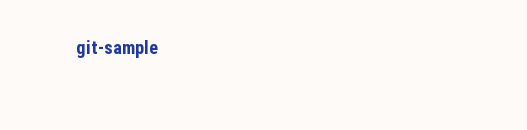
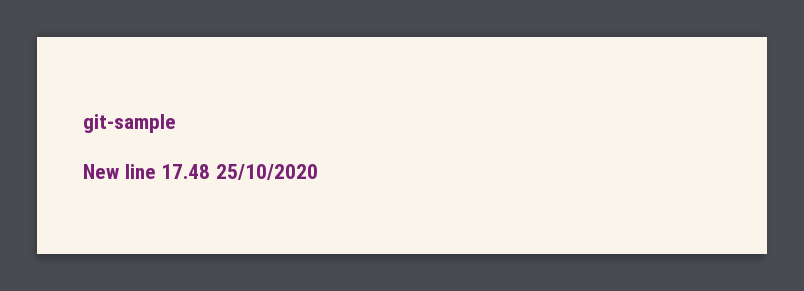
(158, 49) none -> [83,164,319,180] // New line 17.48 25/10/2020

